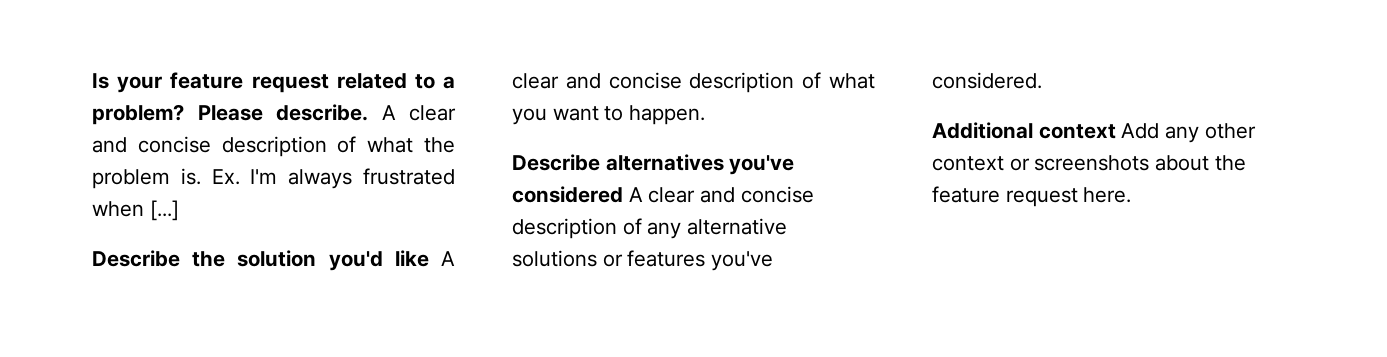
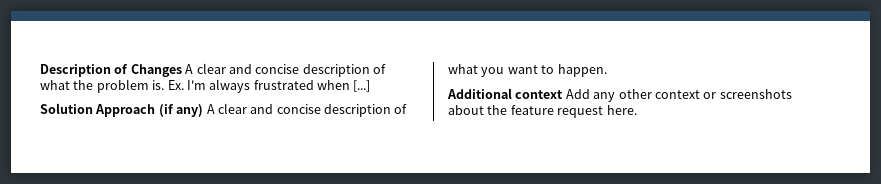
[92,72,455,93] [92,104,368,125] Is your feature request related to a problem? Please describe. -> [40,64,182,77] Description of Changes
[92,250,429,271] Describe the solution you'd like -> [40,103,204,117] Solution Approach (if any)
[512,154,795,175] [512,186,814,203] [512,218,788,239] [512,250,774,271] [932,72,1042,89] // Describe alternatives you've considered A clear and concise description of any alternative solutions or features you've considered. -> (607, 70) none

